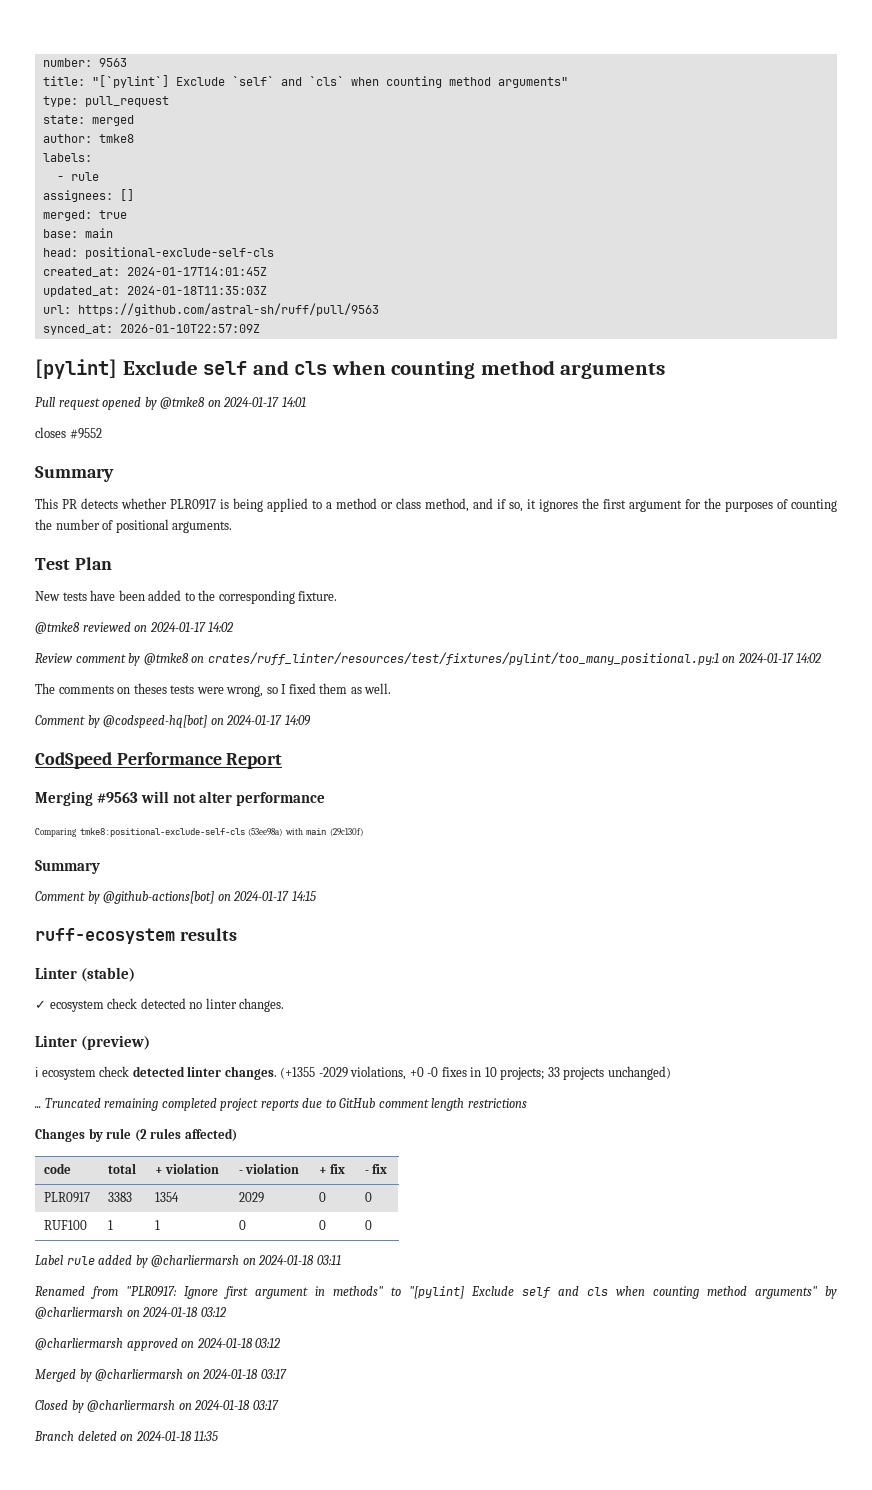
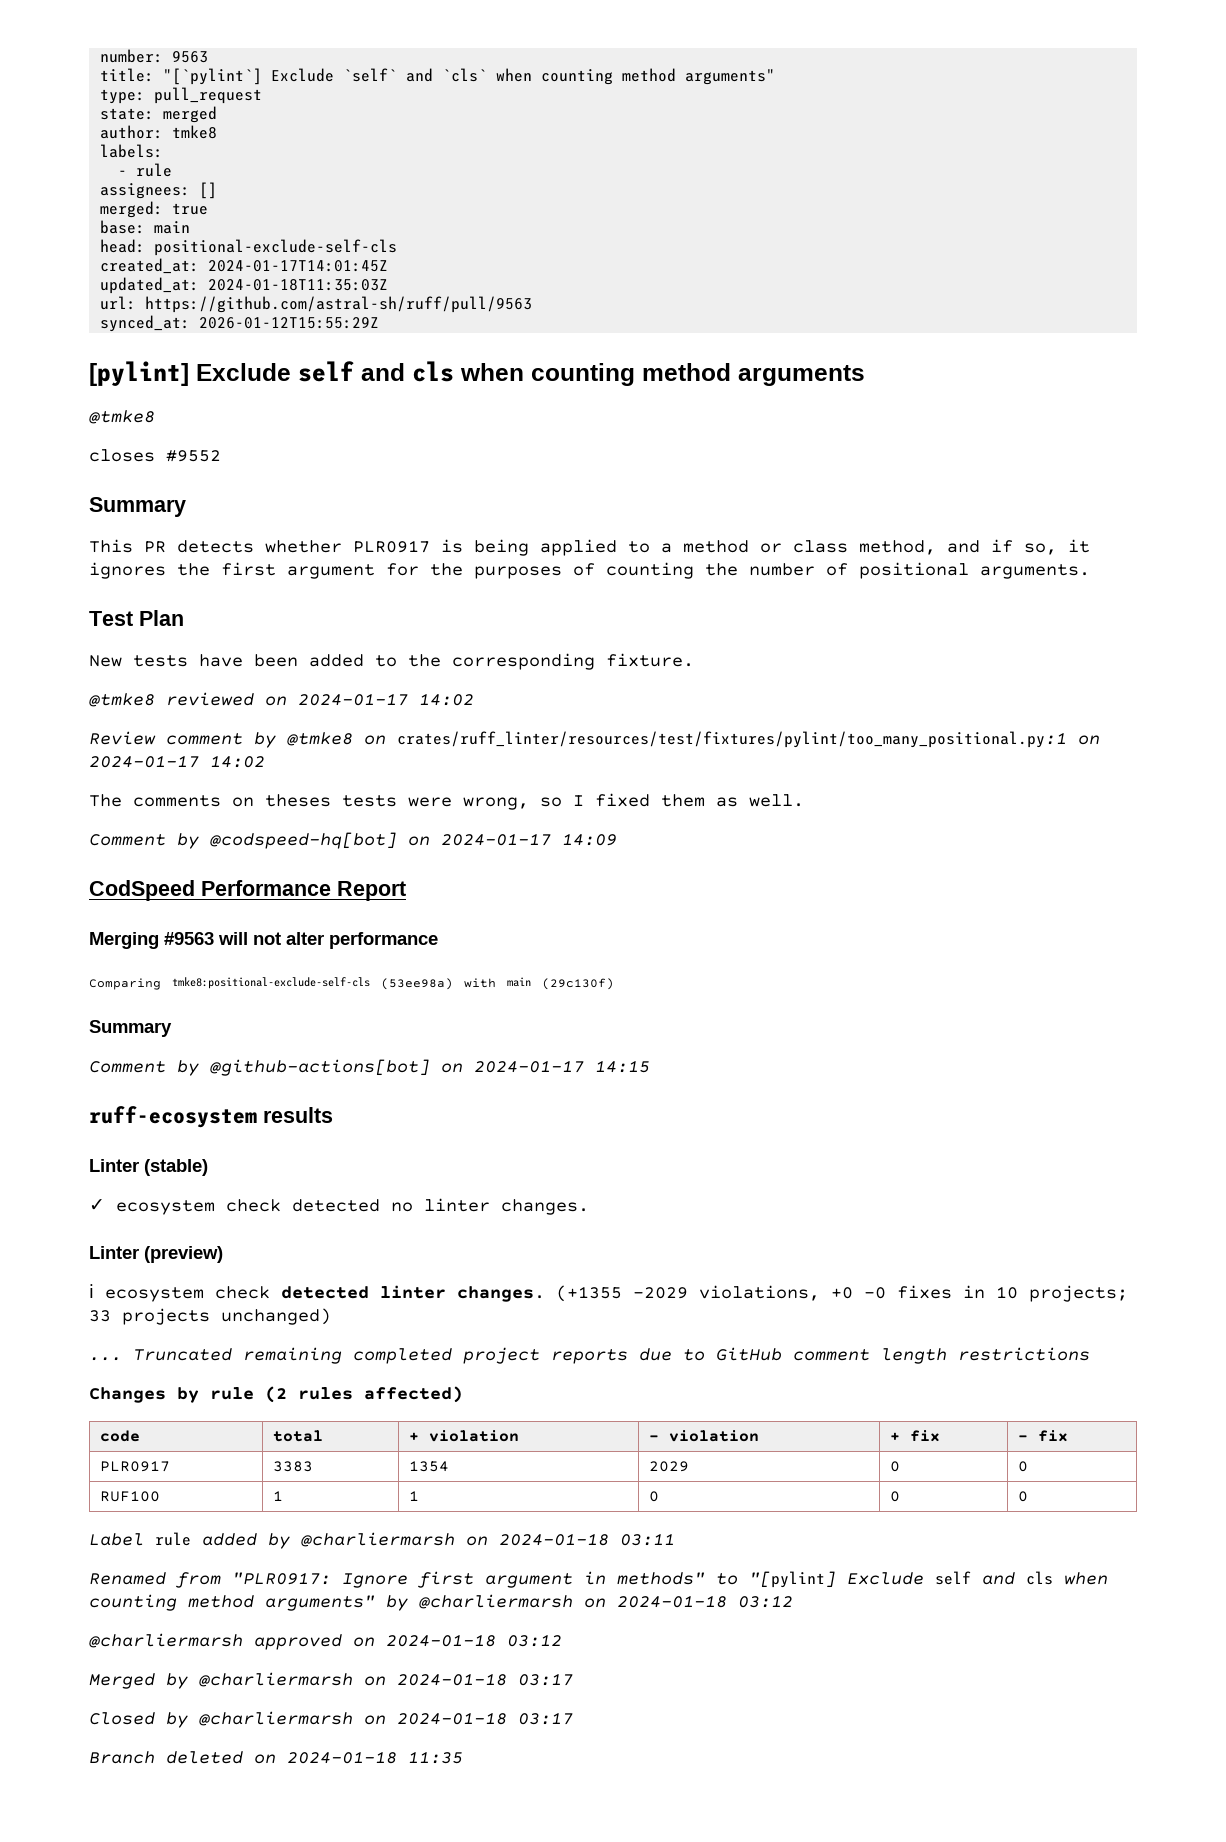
[119,324,260,333] 2026-01-10T22:57:09Z -> [199,317,380,329] 2026-01-12T15:55:29Z
[35,397,306,410] Pull request opened by @tmke8 on 2024-01-17 14:01 -> [89,410,155,424] @tmke8

